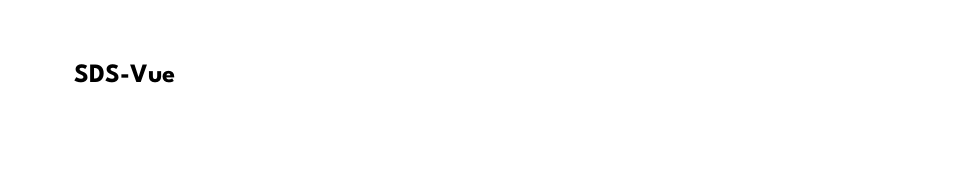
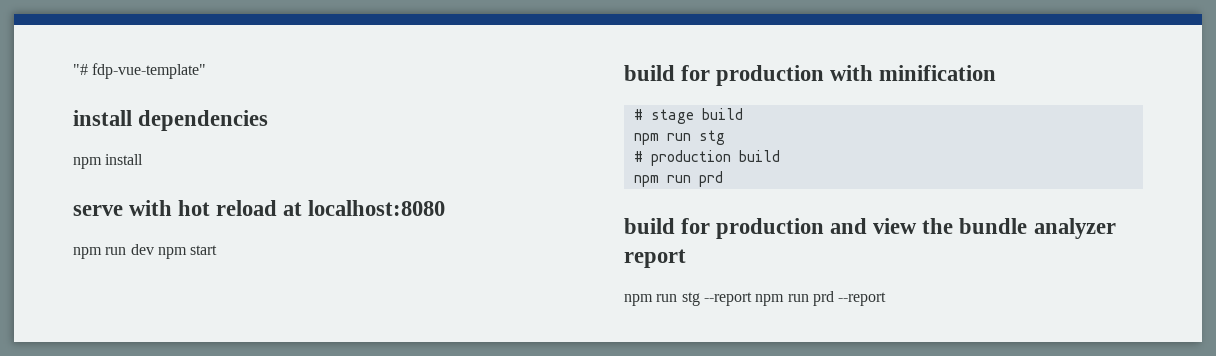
[74,64,175,83] SDS-Vue -> [73,63,207,79] [73,110,269,131] [73,154,144,169] [73,200,446,216] [73,244,218,259] [624,65,997,86] [633,108,743,124] [633,130,725,145] [633,150,780,166] [633,171,723,187] [624,218,1116,239] [624,249,686,268] [624,291,887,306] "# fdp-vue-template" // install dependencies // npm install // serve with hot reload at localhost:8080 // npm run dev npm start // build for production with minification // # stage build // npm run stg // # production build // npm run prd // build for production and view the bundle analyzer report // npm run stg --report npm run prd --report

